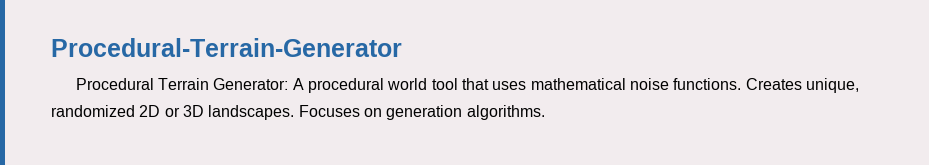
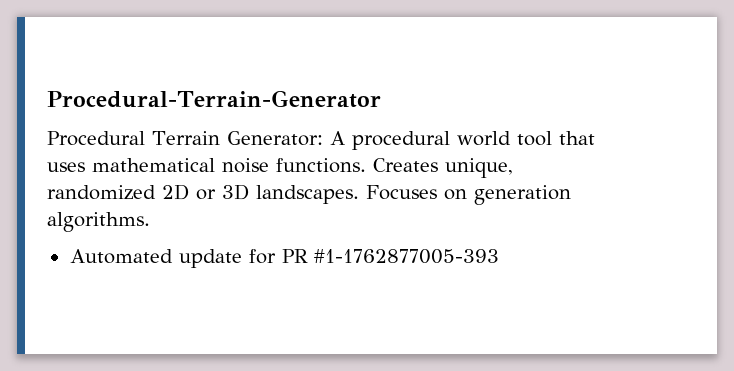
(545, 112) none -> [69,249,499,268] // Automated update for PR #1-1762877005-393

